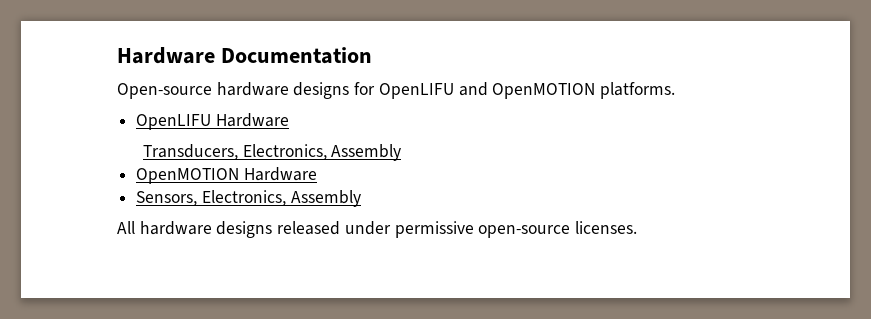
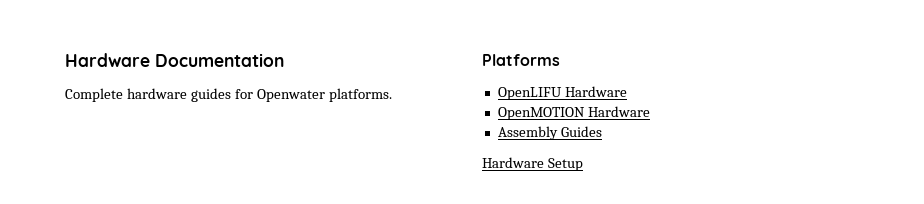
[117,82,596,99] Open-source hardware designs for OpenLIFU and OpenMOTION -> [65,88,325,102] Complete hardware guides for Openwater
(676, 90) none -> [482,54,560,66] // Platforms
[142,144,402,161] // Transducers, Electronics, Assembly -> (627, 91) none
[136,190,361,207] [117,221,638,238] Sensors, Electronics, Assembly // All hardware designs released under permissive open-source licenses. -> [497,126,602,140] [482,157,583,171] Assembly Guides // Hardware Setup

